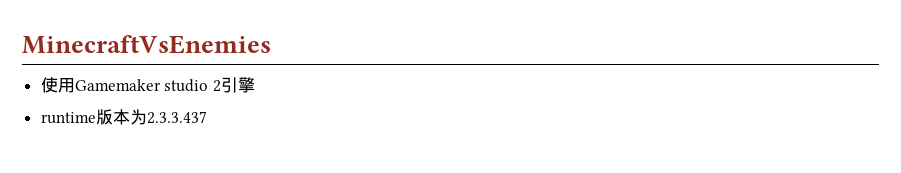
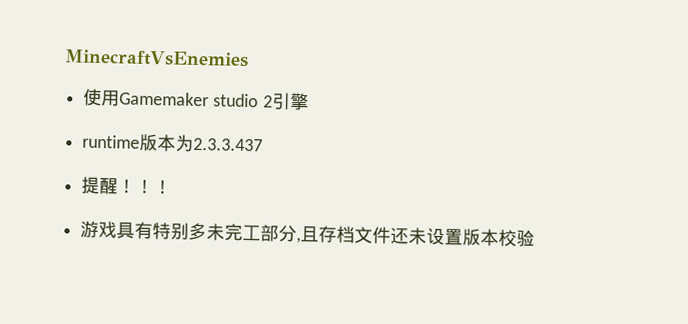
(207, 117) none -> [81,176,173,195] [80,220,536,247] // 提醒！！！ // 游戏具有特别多未完工部分,且存档文件还未设置版本校验

